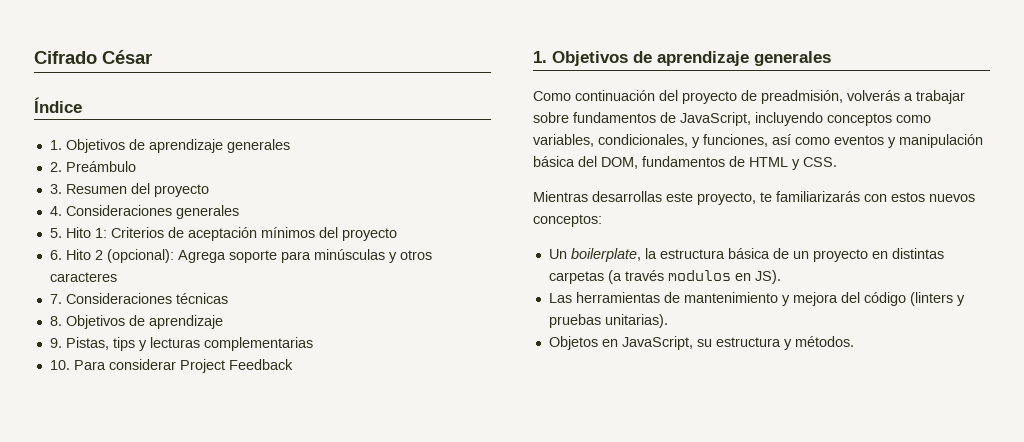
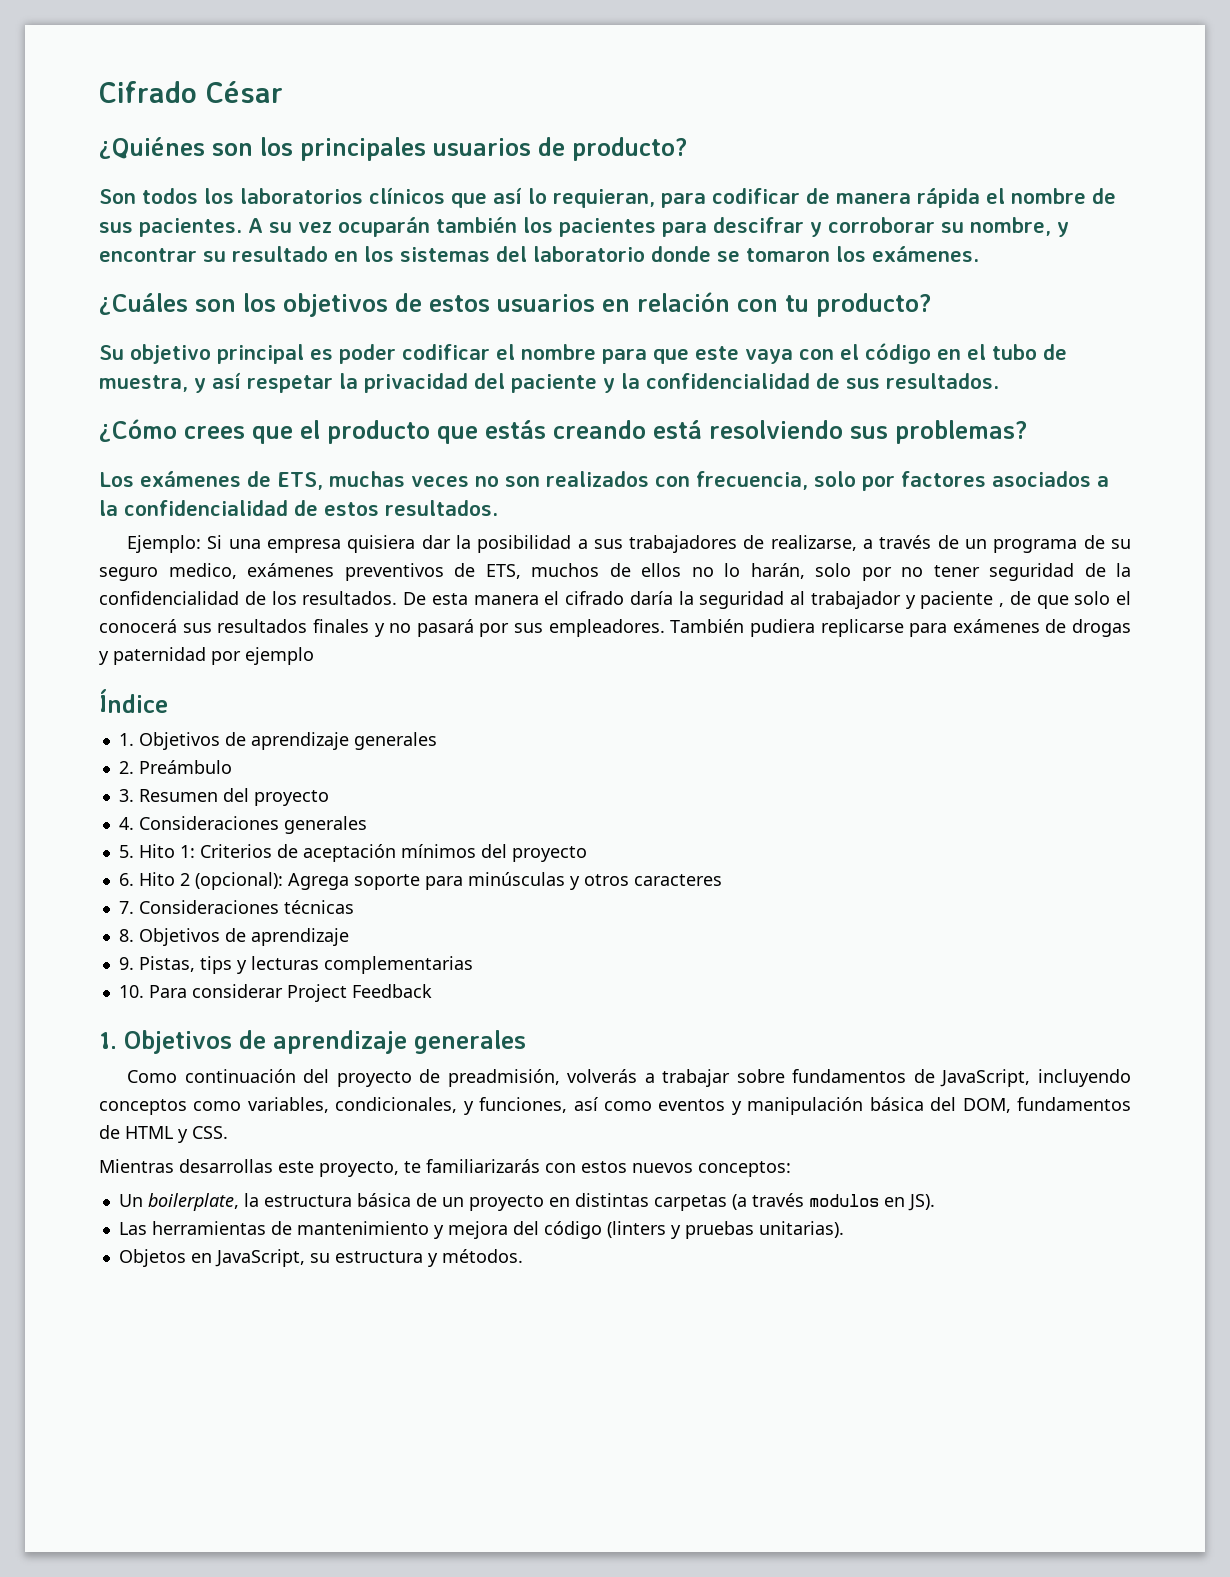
(152, 57) none -> [99,137,688,161] [99,187,1116,208] [99,217,1069,237] [99,246,979,262] [99,292,932,317] [99,343,1067,364] [99,372,999,393] [99,419,1028,444] [99,471,1109,491] [99,500,498,516] [127,535,1131,553] [99,563,1131,581] [99,591,1131,609] [99,619,1131,637] [99,647,314,665] // ¿Quiénes son los principales usuarios de producto? // Son todos los laboratorios clínicos que así lo requieran, para codificar de manera rápida el nombre de sus pacientes. A su vez ocuparán también los pacientes para descifrar y corroborar su nombre, y encontrar su resultado en los sistemas del laboratorio donde se tomaron los exámenes. // ¿Cuáles son los objetivos de estos usuarios en relación con tu producto? // Su objetivo principal es poder codificar el nombre para que este vaya con el código en el tubo de muestra, y así respetar la privacidad del paciente y la confidencialidad de sus resultados. // ¿Cómo crees que el producto que estás creando está resolviendo sus problemas? // Los exámenes de ETS, muchas veces no son realizados con frecuencia, solo por factores asociados a la confidencialidad de estos resultados. // Ejemplo: Si una empresa quisiera dar la posibilidad a sus trabajadores de realizarse, a través de un programa de su seguro medico, exámenes preventivos de ETS, muchos de ellos no lo harán, solo por no tener seguridad de la confidencialidad de los resultados. De esta manera el cifrado daría la seguridad al trabajador y paciente , de que solo el conocerá sus resultados finales y no pasará por sus empleadores. También pudiera replicarse para exámenes de drogas y paternidad por ejemplo

